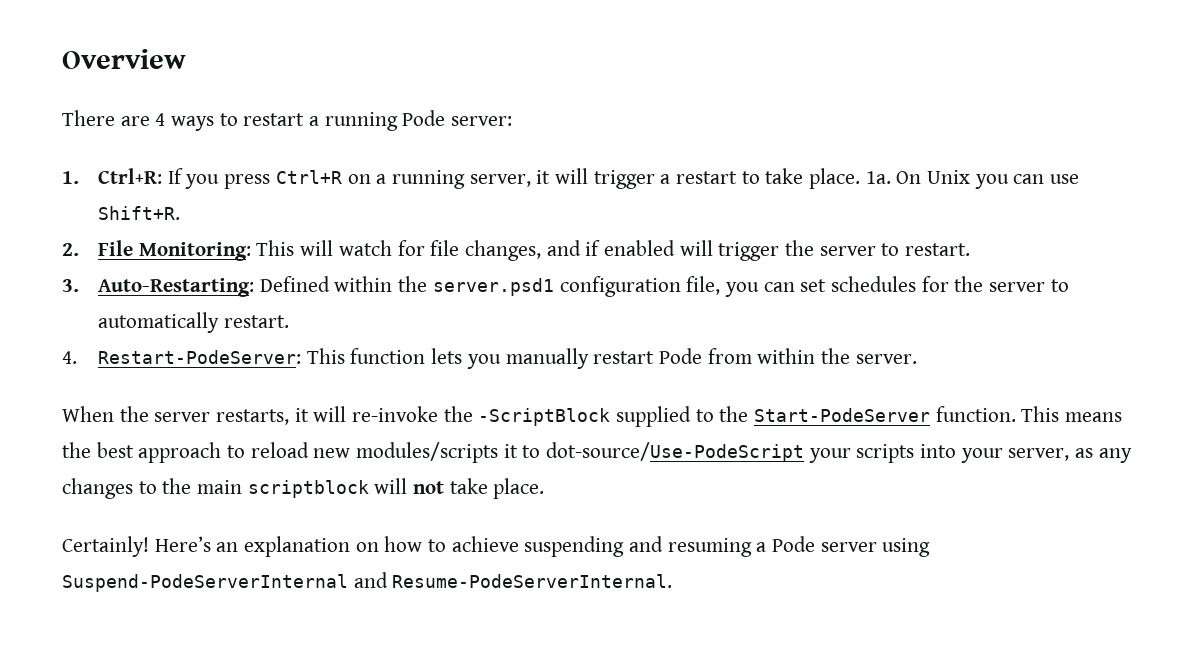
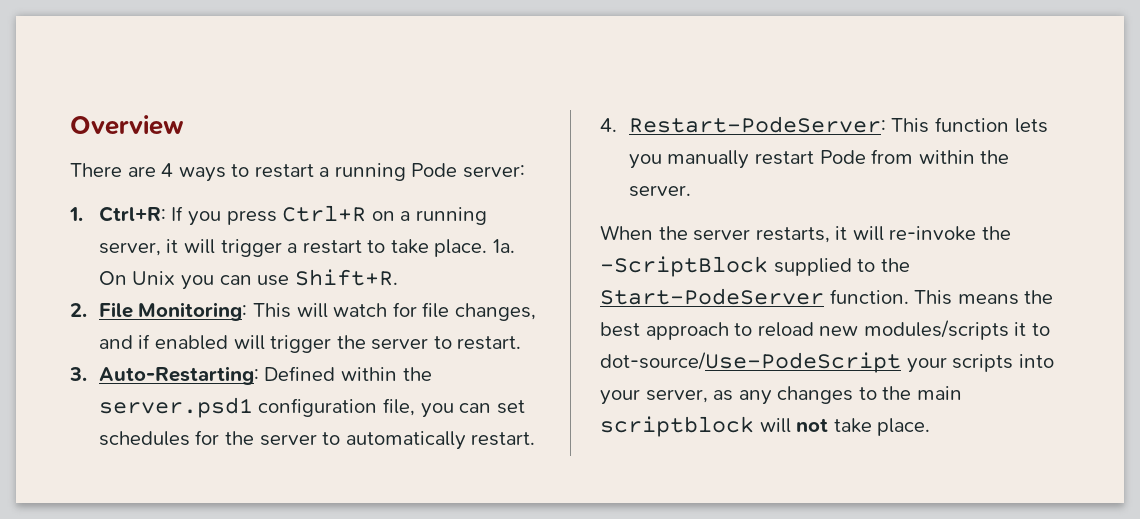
[62,536,931,557] [62,572,673,592] // Certainly! Here’s an explanation on how to achieve suspending and resuming a Pode server using Suspend-PodeServerInternal and Resume-PodeServerInternal. -> (931, 427) none

